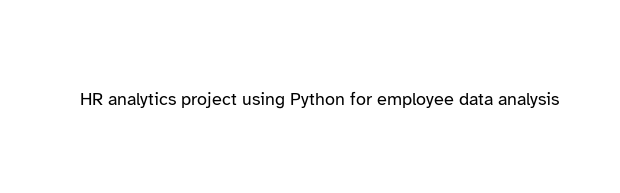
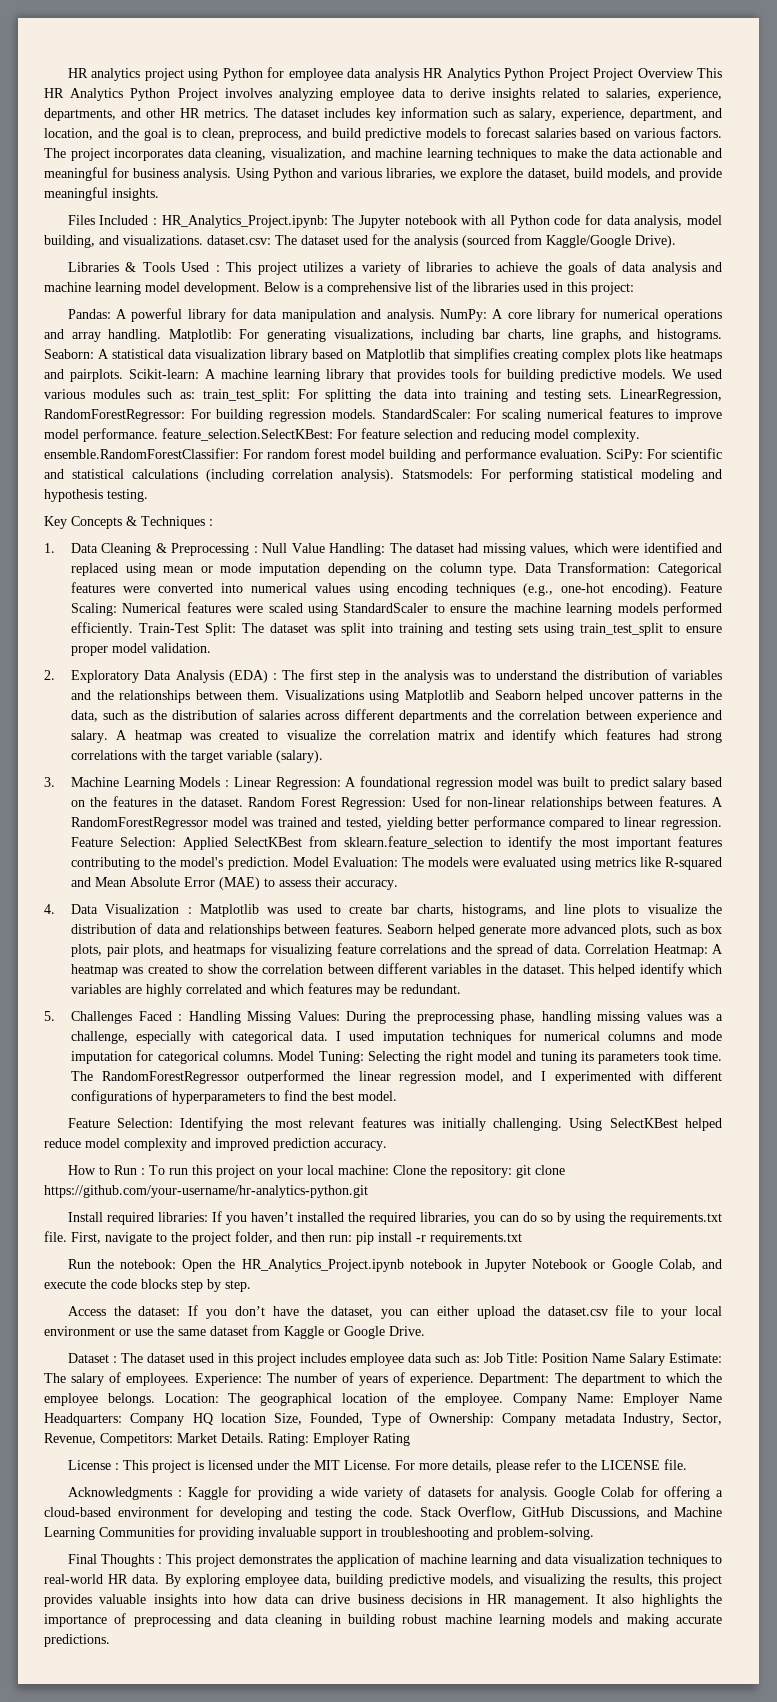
(559, 100) none -> [423,68,723,81] [44,88,722,101] [44,107,723,121] [44,127,722,141] [44,148,723,161] [44,167,722,181] [44,187,159,201] [67,214,722,228] [44,234,676,248] [67,261,723,275] [44,281,634,295] [67,308,722,322] [44,329,723,342] [44,348,723,362] [44,368,722,382] [44,389,722,402] [44,408,723,422] [44,428,640,442] [44,448,722,462] [44,468,722,482] [44,489,148,502] [44,516,213,529] [44,542,722,556] [71,562,723,576] [71,582,722,596] [71,602,722,616] [71,622,722,636] [71,643,212,656] [44,669,722,683] [71,690,722,703] [71,709,722,723] [71,729,723,743] [71,750,324,763] [44,776,722,790] [71,796,723,810] [71,816,723,830] [71,836,722,850] [71,857,722,870] [71,877,399,890] [44,904,722,917] [71,923,722,937] [71,943,723,957] [71,963,722,977] [71,983,462,997] [44,1011,723,1024] [71,1030,723,1044] [71,1050,722,1064] [71,1070,723,1084] [71,1090,398,1104] [67,1117,722,1131] [44,1138,387,1151] [67,1165,565,1178] [44,1185,368,1198] [67,1211,723,1225] [44,1231,522,1245] [67,1259,723,1272] [44,1279,251,1292] [67,1305,723,1319] [44,1325,425,1339] [67,1353,723,1366] [44,1372,722,1386] [44,1392,722,1406] [44,1412,722,1426] [44,1433,410,1446] [67,1459,687,1473] [67,1486,724,1500] [44,1506,722,1520] [44,1526,594,1540] [67,1553,723,1567] [44,1574,723,1587] [44,1594,722,1607] [44,1613,723,1627] [44,1634,110,1647] HR Analytics Python Project Project Overview This HR Analytics Python Project involves analyzing employee data to derive insights related to salaries, experience, departments, and other HR metrics. The dataset includes key information such as salary, experience, department, and location, and the goal is to clean, preprocess, and build predictive models to forecast salaries based on various factors. The project incorporates data cleaning, visualization, and machine learning techniques to make the data actionable and meaningful for business analysis. Using Python and various libraries, we explore the dataset, build models, and provide meaningful insights. // Files Included : HR_Analytics_Project.ipynb: The Jupyter notebook with all Python code for data analysis, model building, and visualizations. dataset.csv: The dataset used for the analysis (sourced from Kaggle/Google Drive). // Libraries & Tools Used : This project utilizes a variety of libraries to achieve the goals of data analysis and machine learning model development. Below is a comprehensive list of the libraries used in this project: // Pandas: A powerful library for data manipulation and analysis. NumPy: A core library for numerical operations and array handling. Matplotlib: For generating visualizations, including bar charts, line graphs, and histograms. Seaborn: A statistical data visualization library based on Matplotlib that simplifies creating complex plots like heatmaps and pairplots. Scikit-learn: A machine learning library that provides tools for building predictive models. We used various modules such as: train_test_split: For splitting the data into training and testing sets. LinearRegression, RandomForestRegressor: For building regression models. StandardScaler: For scaling numerical features to improve model performance. feature_selection.SelectKBest: For feature selection and reducing model complexity. ensemble.RandomForestClassifier: For random forest model building and performance evaluation. SciPy: For scientific and statistical calculations (including correlation analysis). Statsmodels: For performing statistical modeling and hypothesis testing. // Key Concepts & Techniques : // 1. Data Cleaning & Preprocessing : Null Value Handling: The dataset had missing values, which were identified and replaced using mean or mode imputation depending on the column type. Data Transformation: Categorical features were converted into numerical values using encoding techniques (e.g., one-hot encoding). Feature Scaling: Numerical features were scaled using StandardScaler to ensure the machine learning models performed efficiently. Train-Test Split: The dataset was split into training and testing sets using train_test_split to ensure proper model validation. // 2. Exploratory Data Analysis (EDA) : The first step in the analysis was to understand the distribution of variables and the relationships between them. Visualizations using Matplotlib and Seaborn helped uncover patterns in the data, such as the distribution of salaries across different departments and the correlation between experience and salary. A heatmap was created to visualize the correlation matrix and identify which features had strong correlations with the target variable (salary). // 3. Machine Learning Models : Linear Regression: A foundational regression model was built to predict salary based on the features in the dataset. Random Forest Regression: Used for non-linear relationships between features. A RandomForestRegressor model was trained and tested, yielding better performance compared to linear regression. Feature Selection: Applied SelectKBest from sklearn.feature_selection to identify the most important features contributing to the model's prediction. Model Evaluation: The models were evaluated using metrics like R-squared and Mean Absolute Error (MAE) to assess their accuracy. // 4. Data Visualization : Matplotlib was used to create bar charts, histograms, and line plots to visualize the distribution of data and relationships between features. Seaborn helped generate more advanced plots, such as box plots, pair plots, and heatmaps for visualizing feature correlations and the spread of data. Correlation Heatmap: A heatmap was created to show the correlation between different variables in the dataset. This helped identify which variables are highly correlated and which features may be redundant. // 5. Challenges Faced : Handling Missing Values: During the preprocessing phase, handling missing values was a challenge, especially with categorical data. I used imputation techniques for numerical columns and mode imputation for categorical columns. Model Tuning: Selecting the right model and tuning its parameters took time. The RandomForestRegressor outperformed the linear regression model, and I experimented with different configurations of hyperparameters to find the best model. // Feature Selection: Identifying the most relevant features was initially challenging. Using SelectKBest helped reduce model complexity and improved prediction accuracy. // How to Run : To run this project on your local machine: Clone the repository: git clone https://github.com/your-username/hr-analytics-python.git // Install required libraries: If you haven’t installed the required libraries, you can do so by using the requirements.txt file. First, navigate to the project folder, and then run: pip install -r requirements.txt // Run the notebook: Open the HR_Analytics_Project.ipynb notebook in Jupyter Notebook or Google Colab, and execute the code blocks step by step. // Access the dataset: If you don’t have the dataset, you can either upload the dataset.csv file to your local environment or use the same dataset from Kaggle or Google Drive. // Dataset : The dataset used in this project includes employee data such as: Job Title: Position Name Salary Estimate: The salary of employees. Experience: The number of years of experience. Department: The department to which the employee belongs. Location: The geographical location of the employee. Company Name: Employer Name Headquarters: Company HQ location Size, Founded, Type of Ownership: Company metadata Industry, Sector, Revenue, Competitors: Market Details. Rating: Employer Rating // License : This project is licensed under the MIT License. For more details, please refer to the LICENSE file. // Acknowledgments : Kaggle for providing a wide variety of datasets for analysis. Google Colab for offering a cloud-based environment for developing and testing the code. Stack Overflow, GitHub Discussions, and Machine Learning Communities for providing invaluable support in troubleshooting and problem-solving. // Final Thoughts : This project demonstrates the application of machine learning and data visualization techniques to real-world HR data. By exploring employee data, building predictive models, and visualizing the results, this project provides valuable insights into how data can drive business decisions in HR management. It also highlights the importance of preprocessing and data cleaning in building robust machine learning models and making accurate predictions.

